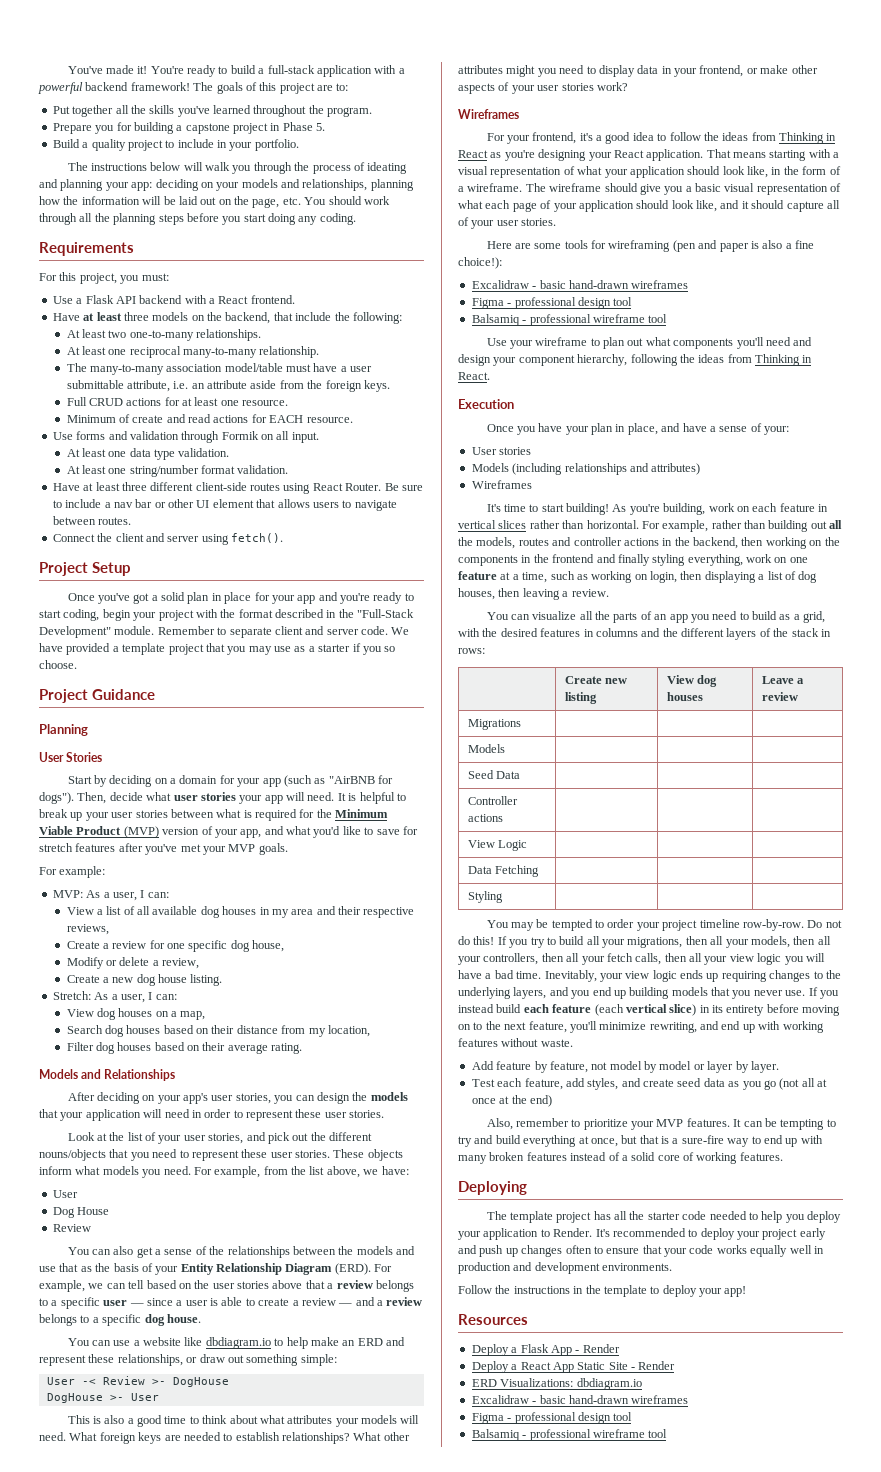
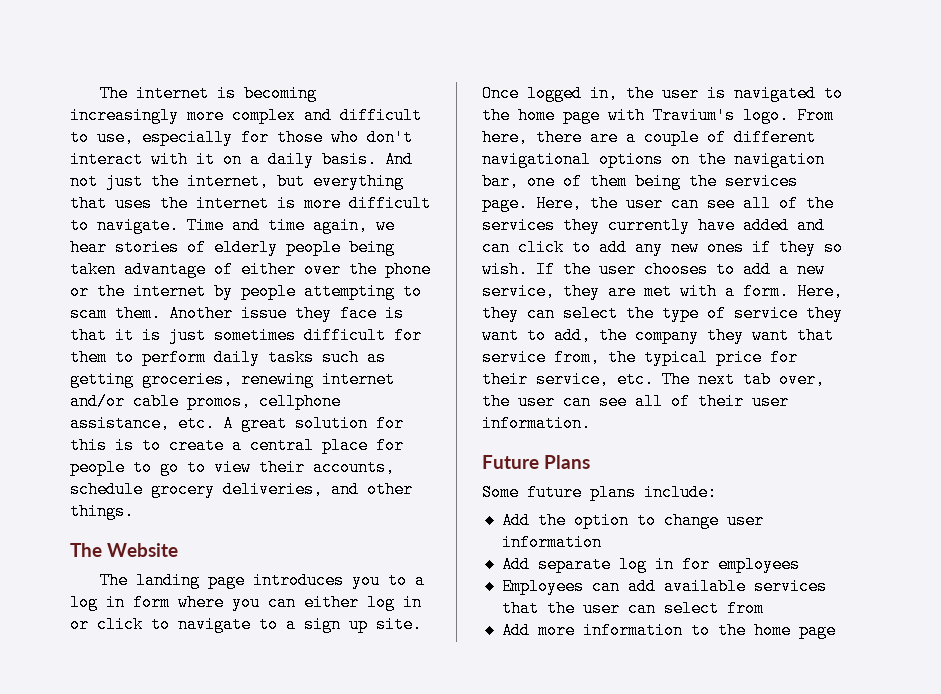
[67,65,405,77] [38,82,349,94] [52,105,373,117] [52,122,326,134] [52,139,299,151] [67,162,408,174] [39,179,414,191] [39,196,390,208] [39,213,356,225] [39,242,134,256] [39,272,169,284] [52,295,295,304] [52,312,402,324] [66,329,262,341] [66,346,320,358] [66,363,373,375] [66,380,390,392] [66,397,289,406] [66,414,353,423] [52,431,319,443] [66,448,230,460] [66,465,289,477] [52,482,423,494] [52,499,397,511] [52,516,132,525] [52,533,283,545] [39,562,132,576] [67,592,414,604] [39,609,415,621] [39,626,410,638] [39,643,396,655] [39,660,77,669] [39,689,156,703] [39,724,88,736] [39,752,103,762] [67,775,394,787] [39,792,406,804] [39,809,389,821] [39,826,418,838] [39,843,288,855] [39,866,106,878] [52,890,169,901] [66,906,415,918] [66,924,109,935] [66,940,285,952] [66,957,200,969] [66,974,223,986] [52,991,177,1003] [66,1008,206,1020] [66,1025,370,1037] [66,1042,303,1054] [39,1069,176,1081] [67,1092,408,1104] [39,1109,385,1121] [67,1132,373,1144] [39,1149,403,1161] [39,1166,409,1178] [52,1190,78,1198] [52,1207,110,1218] [52,1224,91,1232] [67,1246,416,1258] [39,1263,393,1275] [39,1280,414,1292] [39,1297,423,1309] [39,1314,201,1326] [67,1337,406,1349] [39,1354,337,1366] [46,1376,229,1387] [46,1393,159,1403] [67,1415,420,1427] [39,1432,410,1444] [458,65,818,77] [458,82,628,94] [458,109,519,119] [486,132,837,144] [458,149,840,161] [458,166,841,178] [458,183,842,195] [458,200,840,212] [458,217,557,229] [486,240,815,252] [458,257,502,269] [471,280,689,289] [471,297,633,309] [471,314,668,326] [486,337,813,349] [458,354,813,366] [458,372,490,380] [458,399,514,409] [486,423,790,435] [471,447,532,455] [471,463,701,475] [471,480,532,489] [486,503,829,515] [458,520,843,532] [458,537,840,549] [458,554,808,566] [458,571,818,583] [458,588,609,600] [486,611,826,623] [458,628,831,640] [458,648,485,654] [564,676,628,684] [564,692,597,704] [666,675,718,687] [666,692,703,701] [761,676,805,684] [761,692,798,701] [467,719,521,730] [467,744,505,753] [467,770,521,779] [467,796,518,805] [467,814,503,822] [467,840,528,851] [467,865,540,877] [467,891,503,903] [486,919,842,931] [458,936,831,948] [458,953,825,965] [458,970,841,982] [458,987,839,999] [458,1004,841,1016] [458,1021,824,1033] [458,1038,573,1047] [471,1061,779,1073] [471,1078,827,1090] [471,1095,552,1107] [486,1118,836,1130] [458,1135,823,1147] [458,1152,783,1164] [458,1181,527,1195] [486,1211,842,1223] [458,1228,826,1240] [458,1245,824,1257] [458,1262,673,1274] [458,1285,747,1297] [458,1314,528,1325] [471,1344,620,1356] [471,1361,676,1373] [471,1378,642,1390] [471,1395,689,1404] [471,1412,633,1424] [471,1429,668,1441] You've made it! You're ready to build a full-stack application with a powerful backend framework! The goals of this project are to: // Put together all the skills you've learned throughout the program. // Prepare you for building a capstone project in Phase 5. // Build a quality project to include in your portfolio. // The instructions below will walk you through the process of ideating and planning your app: deciding on your models and relationships, planning how the information will be laid out on the page, etc. You should work through all the planning steps before you start doing any coding. // Requirements // For this project, you must: // Use a Flask API backend with a React frontend. // Have at least three models on the backend, that include the following: // At least two one-to-many relationships. // At least one reciprocal many-to-many relationship. // The many-to-many association model/table must have a user submittable attribute, i.e. an attribute aside from the foreign keys. // Full CRUD actions for at least one resource. // Minimum of create and read actions for EACH resource. // Use forms and validation through Formik on all input. // At least one data type validation. // At least one string/number format validation. // Have at least three different client-side routes using React Router. Be sure to include a nav bar or other UI element that allows users to navigate between routes. // Connect the client and server using fetch(). // Project Setup // Once you've got a solid plan in place for your app and you're ready to start coding, begin your project with the format described in the "Full-Stack Development" module. Remember to separate client and server code. We have provided a template project that you may use as a starter if you so choose. // Project Guidance // Planning // User Stories // Start by deciding on a domain for your app (such as "AirBNB for dogs"). Then, decide what user stories your app will need. It is helpful to break up your user stories between what is required for the Minimum Viable Product (MVP) version of your app, and what you'd like to save for stretch features after you've met your MVP goals. // For example: // MVP: As a user, I can: // View a list of all available dog houses in my area and their respective reviews, // Create a review for one specific dog house, // Modify or delete a review, // Create a new dog house listing. // Stretch: As a user, I can: // View dog houses on a map, // Search dog houses based on their distance from my location, // Filter dog houses based on their average rating. // Models and Relationships // After deciding on your app's user stories, you can design the models that your application will need in order to represent these user stories. // Look at the list of your user stories, and pick out the different nouns/objects that you need to represent these user stories. These objects inform what models you need. For example, from the list above, we have: // User // Dog House // Review // You can also get a sense of the relationships between the models and use that as the basis of your Entity Relationship Diagram (ERD). For example, we can tell based on the user stories above that a review belongs to a specific user — since a user is able to create a review — and a review belongs to a specific dog house. // You can use a website like dbdiagram.io to help make an ERD and represent these relationships, or draw out something simple: // User -< Review >- DogHouse // DogHouse >- User // This is also a good time to think about what attributes your models will need. What foreign keys are needed to establish relationships? What other attributes might you need to display data in your frontend, or make other aspects of your user stories work? // Wireframes // For your frontend, it's a good idea to follow the ideas from Thinking in React as you're designing your React application. That means starting with a visual representation of what your application should look like, in the form of a wireframe. The wireframe should give you a basic visual representation of what each page of your application should look like, and it should capture all of your user stories. // Here are some tools for wireframing (pen and paper is also a fine choice!): // Excalidraw - basic hand-drawn wireframes // Figma - professional design tool // Balsamiq - professional wireframe tool // Use your wireframe to plan out what components you'll need and design your component hierarchy, following the ideas from Thinking in React. // Execution // Once you have your plan in place, and have a sense of your: // User stories // Models (including relationships and attributes) // Wireframes // It's time to start building! As you're building, work on each feature in vertical slices rather than horizontal. For example, rather than building out all the models, routes and controller actions in the backend, then working on the components in the frontend and finally styling everything, work on one feature at a time, such as working on login, then displaying a list of dog houses, then leaving a review. // You can visualize all the parts of an app you need to build as a grid, with the desired features in columns and the different layers of the stack in rows: // | Create new listing | View dog houses | Leave a review // Migrations | | | // Models | | | // Seed Data | | | // Controller actions | | | // View Logic | | | // Data Fetching | | | // Styling | | | // You may be tempted to order your project timeline row-by-row. Do not do this! If you try to build all your migrations, then all your models, then all your controllers, then all your fetch calls, then all your view logic you will have a bad time. Inevitably, your view logic ends up requiring changes to the underlying layers, and you end up building models that you never use. If you instead build each feature (each vertical slice) in its entirety before moving on to the next feature, you'll minimize rewriting, and end up with working features without waste. // Add feature by feature, not model by model or layer by layer. // Test each feature, add styles, and create seed data as you go (not all at once at the end) // Also, remember to prioritize your MVP features. It can be tempting to try and build everything at once, but that is a sure-fire way to end up with many broken features instead of a solid core of working features. // Deploying // The template project has all the starter code needed to help you deploy your application to Render. It's recommended to deploy your project early and push up changes often to ensure that your code works equally well in production and development environments. // Follow the instructions in the template to deploy your app! // Resources // Deploy a Flask App - Render // Deploy a React App Static Site - Render // ERD Visualizations: dbdiagram.io // Excalidraw - basic hand-drawn wireframes // Figma - professional design tool // Balsamiq - professional wireframe tool -> [99,85,317,102] [70,107,422,124] [70,129,413,146] [70,151,413,168] [70,173,404,190] [70,195,431,212] [70,217,395,234] [70,239,395,256] [70,261,431,278] [70,283,422,300] [70,305,404,322] [70,327,422,344] [70,349,386,366] [70,371,395,388] [70,393,341,410] [70,415,404,432] [70,437,404,454] [70,459,395,476] [70,481,413,498] [70,503,134,520] [70,543,179,557] [99,572,425,589] [70,594,422,611] [70,616,422,633] [482,85,843,102] [482,107,834,124] [482,129,816,146] [482,151,825,168] [482,173,798,190] [482,195,834,212] [482,217,825,234] [482,239,843,256] [482,261,825,278] [482,283,843,300] [482,305,843,322] [482,327,834,344] [482,349,798,366] [482,371,825,388] [482,393,789,410] [482,415,591,432] [482,455,591,469] [482,484,717,501] [501,512,764,529] [501,534,602,551] [501,556,800,573] [501,578,827,595] [501,600,764,617] [501,622,836,639] The internet is becoming increasingly more complex and difficult to use, especially for those who don't interact with it on a daily basis. And not just the internet, but everything that uses the internet is more difficult to navigate. Time and time again, we hear stories of elderly people being taken advantage of either over the phone or the internet by people attempting to scam them. Another issue they face is that it is just sometimes difficult for them to perform daily tasks such as getting groceries, renewing internet and/or cable promos, cellphone assistance, etc. A great solution for this is to create a central place for people to go to view their accounts, schedule grocery deliveries, and other things. // The Website // The landing page introduces you to a log in form where you can either log in or click to navigate to a sign up site. Once logged in, the user is navigated to the home page with Travium's logo. From here, there are a couple of different navigational options on the navigation bar, one of them being the services page. Here, the user can see all of the services they currently have added and can click to add any new ones if they so wish. If the user chooses to add a new service, they are met with a form. Here, they can select the type of service they want to add, the company they want that service from, the typical price for their service, etc. The next tab over, the user can see all of their user information. // Future Plans // Some future plans include: // Add the option to change user information // Add separate log in for employees // Employees can add available services that the user can select from // Add more information to the home page

